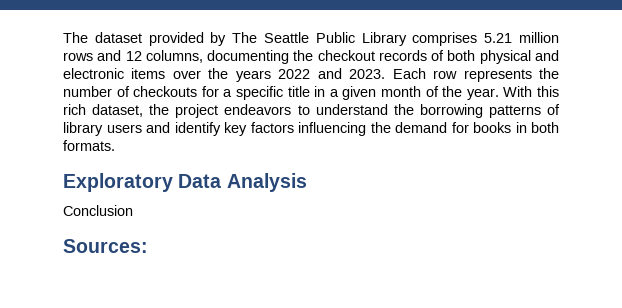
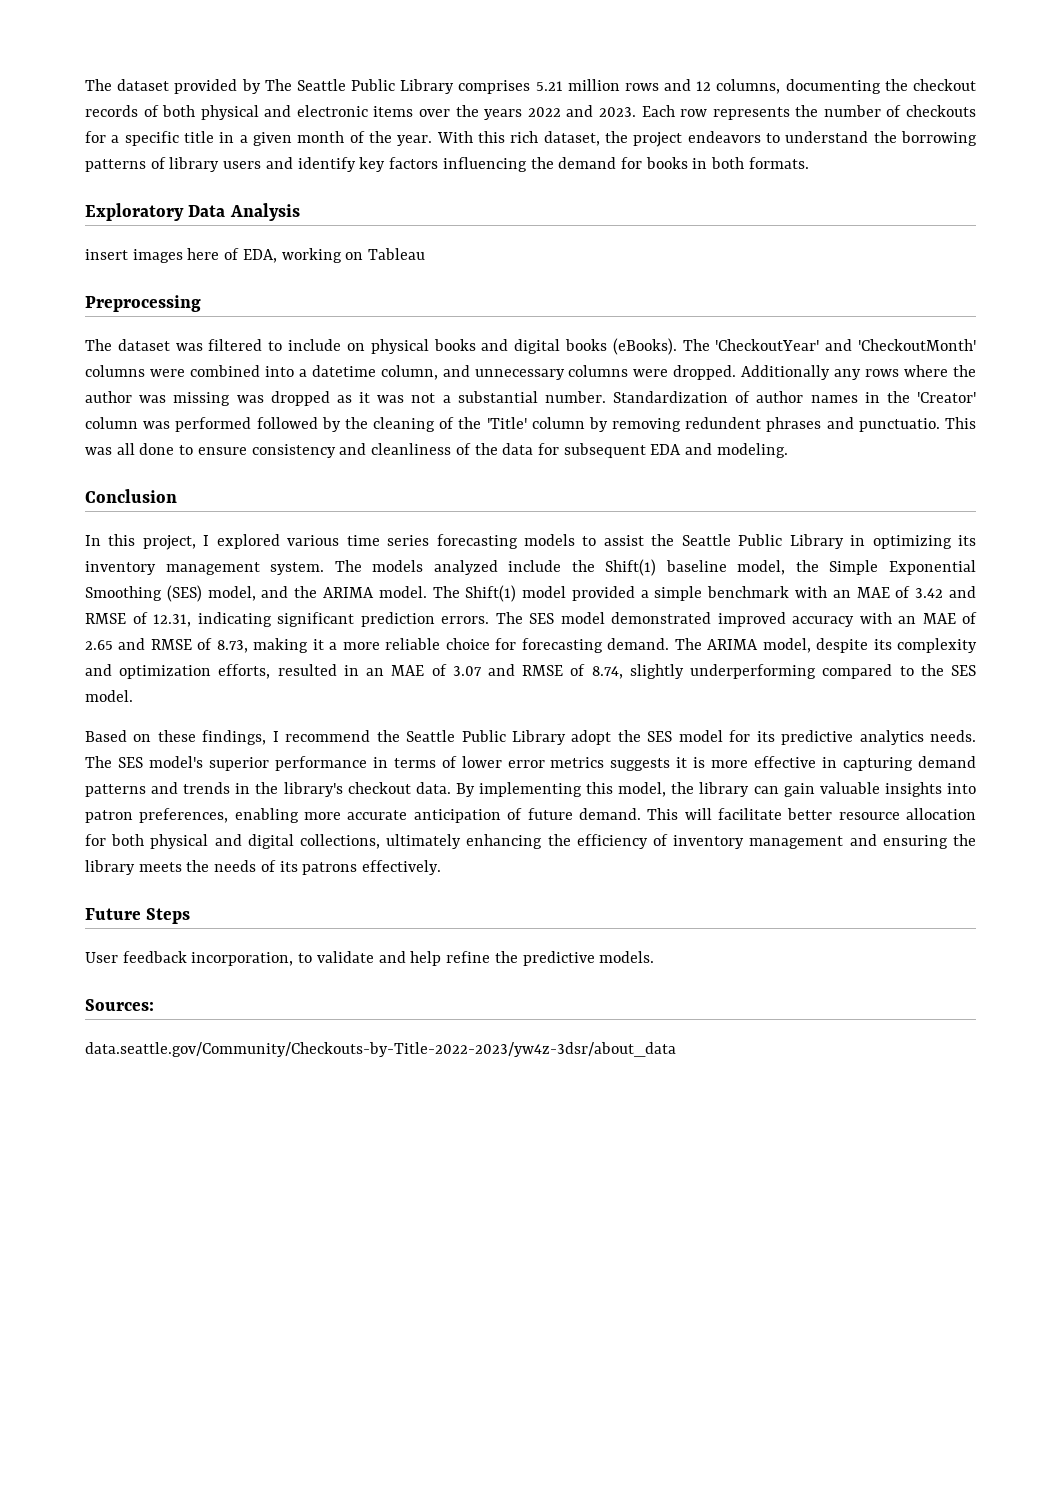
[63,205,133,216] Conclusion -> [85,248,426,263] [85,295,201,312] [85,338,976,355] [85,365,976,380] [85,391,976,406] [85,417,976,432] [85,443,788,458] [85,489,177,503] [85,534,977,550] [85,559,977,576] [85,585,976,602] [85,612,977,627] [85,638,978,653] [85,664,976,679] [85,690,133,702] [85,730,977,745] [85,756,977,771] [85,782,976,797] [85,808,976,823] [85,834,977,849] [85,860,442,875] [85,908,191,924] [85,951,655,966] insert images here of EDA, working on Tableau // Preprocessing // The dataset was filtered to include on physical books and digital books (eBooks). The 'CheckoutYear' and 'CheckoutMonth' columns were combined into a datetime column, and unnecessary columns were dropped. Additionally any rows where the author was missing was dropped as it was not a substantial number. Standardization of author names in the 'Creator' column was performed followed by the cleaning of the 'Title' column by removing redundent phrases and punctuatio. This was all done to ensure consistency and cleanliness of the data for subsequent EDA and modeling. // Conclusion // In this project, I explored various time series forecasting models to assist the Seattle Public Library in optimizing its inventory management system. The models analyzed include the Shift(1) baseline model, the Simple Exponential Smoothing (SES) model, and the ARIMA model. The Shift(1) model provided a simple benchmark with an MAE of 3.42 and RMSE of 12.31, indicating significant prediction errors. The SES model demonstrated improved accuracy with an MAE of 2.65 and RMSE of 8.73, making it a more reliable choice for forecasting demand. The ARIMA model, despite its complexity and optimization efforts, resulted in an MAE of 3.07 and RMSE of 8.74, slightly underperforming compared to the SES model. // Based on these findings, I recommend the Seattle Public Library adopt the SES model for its predictive analytics needs. The SES model's superior performance in terms of lower error metrics suggests it is more effective in capturing demand patterns and trends in the library's checkout data. By implementing this model, the library can gain valuable insights into patron preferences, enabling more accurate anticipation of future demand. This will facilitate better resource allocation for both physical and digital collections, ultimately enhancing the efficiency of inventory management and ensuring the library meets the needs of its patrons effectively. // Future Steps // User feedback incorporation, to validate and help refine the predictive models.
(148, 246) none -> [85,1042,676,1057] // data.seattle.gov/Community/Checkouts-by-Title-2022-2023/yw4z-3dsr/about_data

